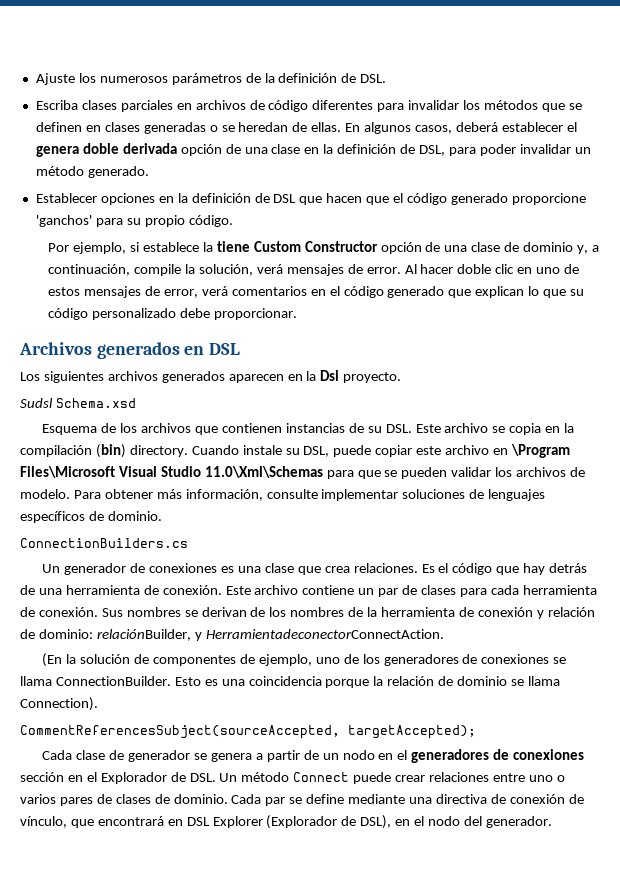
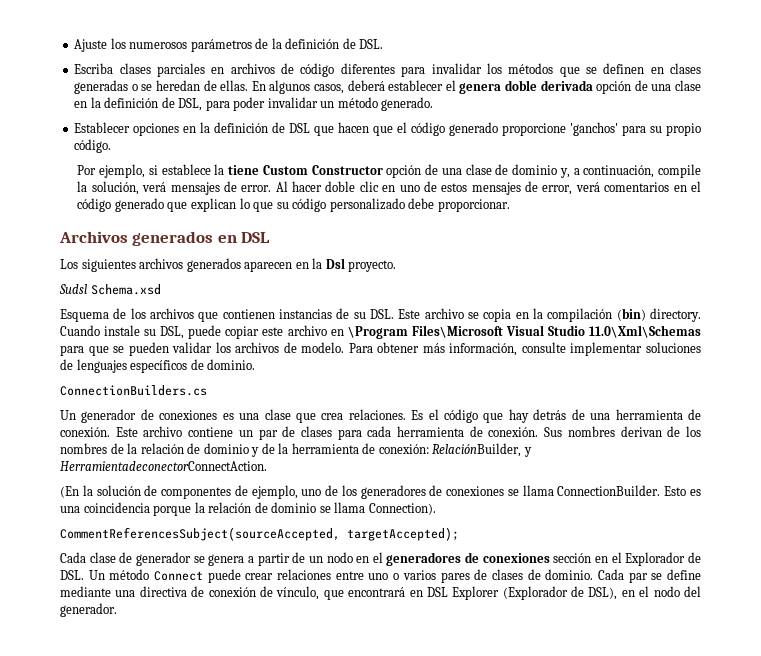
[184,610,198,617] se -> (615, 431) none
[381,607,595,619] [20,629,191,641] herramienta de conexión y relación de dominio: relaciónBuilder, -> [140,443,522,457] relación de dominio y de la herramienta de conexión: RelaciónBuilder,

